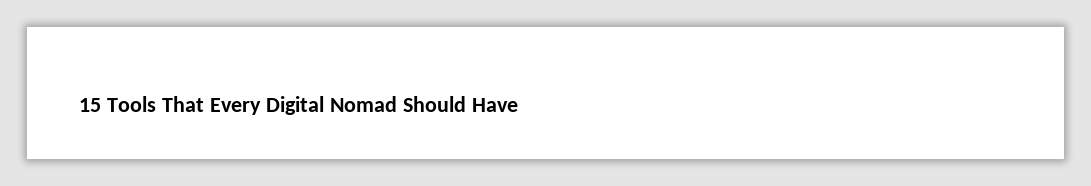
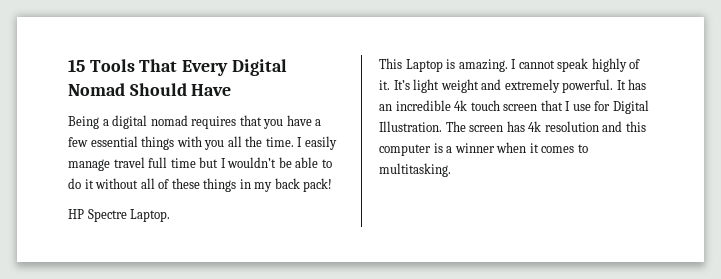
(518, 105) none -> [68,115,322,129] [68,136,337,150] [68,157,332,171] [68,178,333,192] [68,209,171,222] [379,58,641,72] [379,79,647,93] [379,100,649,114] [379,121,646,132] [379,142,588,156] [379,163,451,177] // Being a digital nomad requires that you have a few essential things with you all the time. I easily manage travel full time but I wouldn’t be able to do it without all of these things in my back pack! // HP Spectre Laptop. // This Laptop is amazing. I cannot speak highly of it. It’s light weight and extremely powerful. It has an incredible 4k touch screen that I use for Digital Illustration. The screen has 4k resolution and this computer is a winner when it comes to multitasking.

